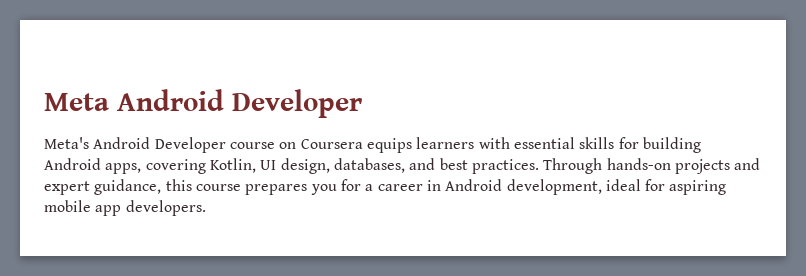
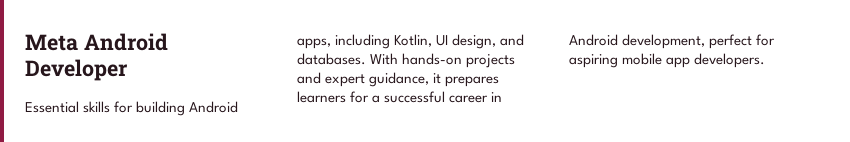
[44,137,575,153] Meta's Android Developer course on Coursera equips learners with essential -> [25,101,79,113] Essential
[145,159,206,174] covering -> [335,34,391,49] including
[333,158,603,174] databases, and best practices. Through -> [500,34,525,46] [297,53,399,65] and databases. With
[165,179,337,195] this course prepares you -> [433,73,500,87] [297,91,346,103] it prepares learners
(374, 187) none -> [384,91,446,103] successful
[605,179,641,191] ideal -> [709,34,753,49] perfect

